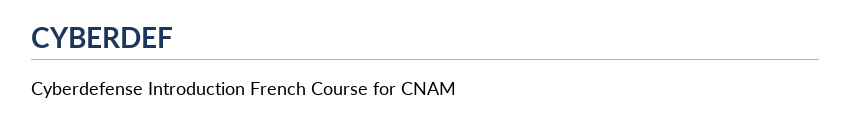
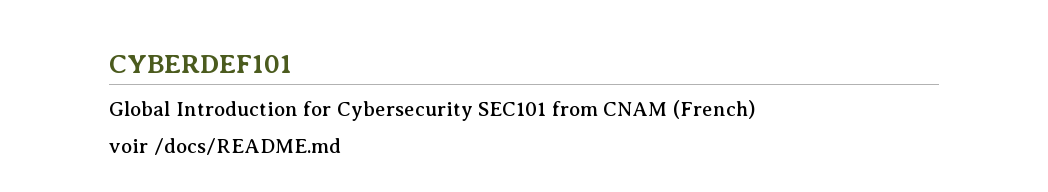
[31,27,173,48] [31,82,456,98] CYBERDEF // Cyberdefense Introduction French Course for CNAM -> [109,55,292,73] [109,100,755,121] [109,138,341,155] CYBERDEF101 // Global Introduction for Cybersecurity SEC101 from CNAM (French) // voir /docs/README.md

